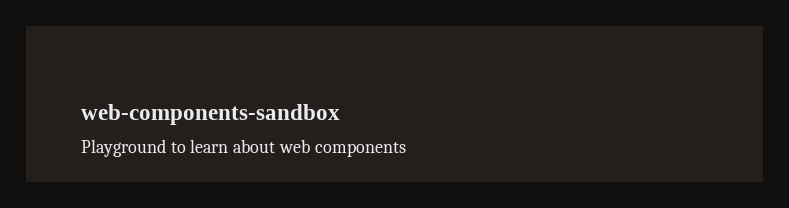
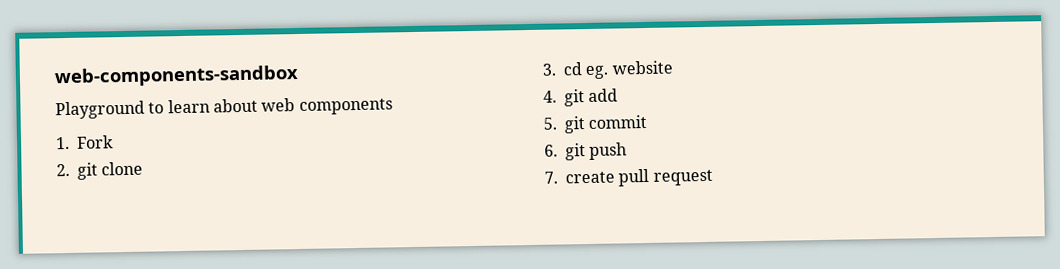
(406, 149) none -> [55,135,114,150] [56,161,144,180] [542,60,673,80] [543,88,619,107] [543,114,648,134] [544,142,628,161] [544,168,713,187] // 1. Fork // 2. git clone // 3. cd eg. website // 4. git add // 5. git commit // 6. git push // 7. create pull request

